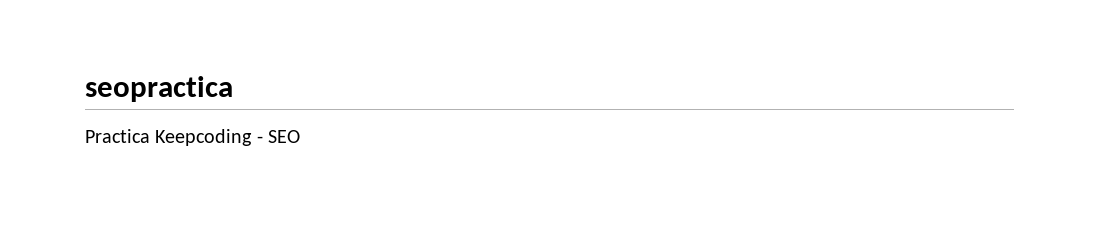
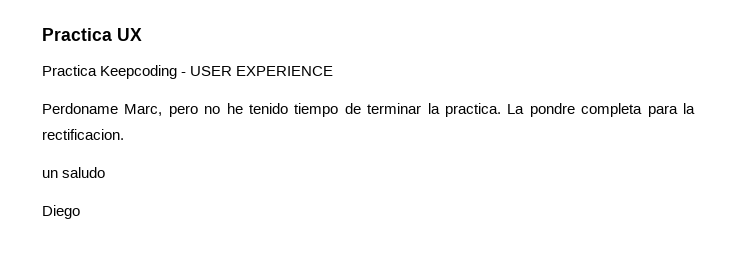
[85,76,233,102] seopractica -> [42,28,142,41] Practica UX
[268,130,301,143] SEO -> [190,66,334,76] [42,103,695,117] [42,129,124,140] [42,167,106,178] [42,205,80,219] USER EXPERIENCE // Perdoname Marc, pero no he tenido tiempo de terminar la practica. La pondre completa para la rectificacion. // un saludo // Diego

